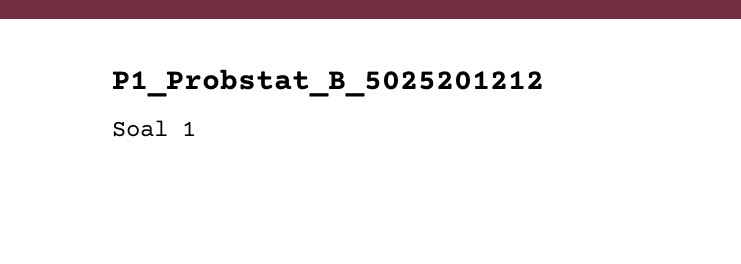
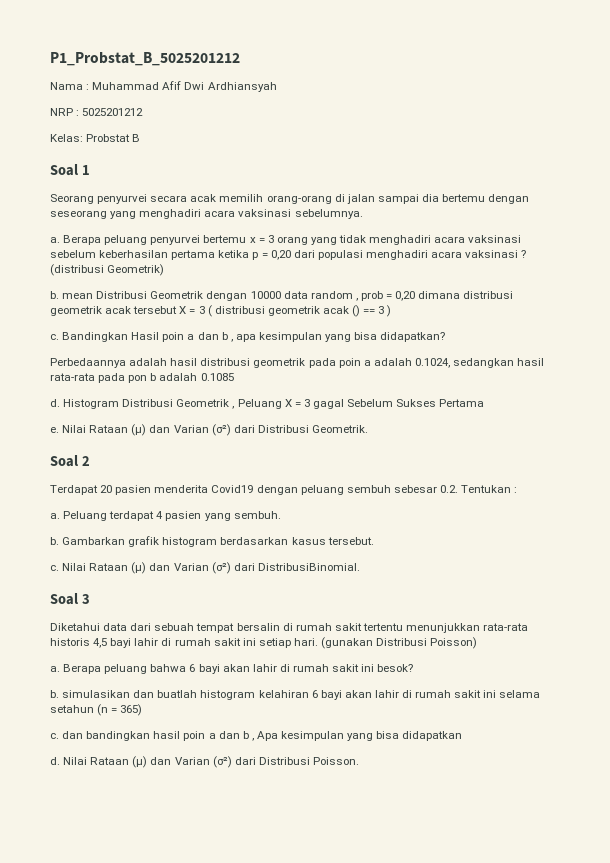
[112,120,196,137] Soal 1 -> [50,81,277,92] [50,108,144,116] [50,134,141,142] [50,164,90,176] [50,194,530,204] [50,209,363,219] [50,235,522,245] [50,250,527,260] [50,264,165,276] [50,291,514,301] [50,305,392,317] [50,332,446,342] [50,358,545,368] [50,373,234,383] [50,399,485,409] [50,424,368,436] [50,455,90,467] [50,485,518,495] [50,511,281,521] [50,536,374,547] [50,562,360,574] [50,593,90,605] [50,623,529,633] [50,637,478,649] [50,664,414,674] [50,690,541,700] [50,704,143,716] [50,731,463,741] [50,756,359,768] Nama : Muhammad Afif Dwi Ardhiansyah // NRP : 5025201212 // Kelas: Probstat B // Soal 1 // Seorang penyurvei secara acak memilih orang-orang di jalan sampai dia bertemu dengan seseorang yang menghadiri acara vaksinasi sebelumnya. // a. Berapa peluang penyurvei bertemu x = 3 orang yang tidak menghadiri acara vaksinasi sebelum keberhasilan pertama ketika p = 0,20 dari populasi menghadiri acara vaksinasi ? (distribusi Geometrik) // b. mean Distribusi Geometrik dengan 10000 data random , prob = 0,20 dimana distribusi geometrik acak tersebut X = 3 ( distribusi geometrik acak () == 3 ) // c. Bandingkan Hasil poin a dan b , apa kesimpulan yang bisa didapatkan? // Perbedaannya adalah hasil distribusi geometrik pada poin a adalah 0.1024, sedangkan hasil rata-rata pada pon b adalah 0.1085 // d. Histogram Distribusi Geometrik , Peluang X = 3 gagal Sebelum Sukses Pertama // e. Nilai Rataan (μ) dan Varian (σ²) dari Distribusi Geometrik. // Soal 2 // Terdapat 20 pasien menderita Covid19 dengan peluang sembuh sebesar 0.2. Tentukan : // a. Peluang terdapat 4 pasien yang sembuh. // b. Gambarkan grafik histogram berdasarkan kasus tersebut. // c. Nilai Rataan (μ) dan Varian (σ²) dari DistribusiBinomial. // Soal 3 // Diketahui data dari sebuah tempat bersalin di rumah sakit tertentu menunjukkan rata-rata historis 4,5 bayi lahir di rumah sakit ini setiap hari. (gunakan Distribusi Poisson) // a. Berapa peluang bahwa 6 bayi akan lahir di rumah sakit ini besok? // b. simulasikan dan buatlah histogram kelahiran 6 bayi akan lahir di rumah sakit ini selama setahun (n = 365) // c. dan bandingkan hasil poin a dan b , Apa kesimpulan yang bisa didapatkan // d. Nilai Rataan (μ) dan Varian (σ²) dari Distribusi Poisson.

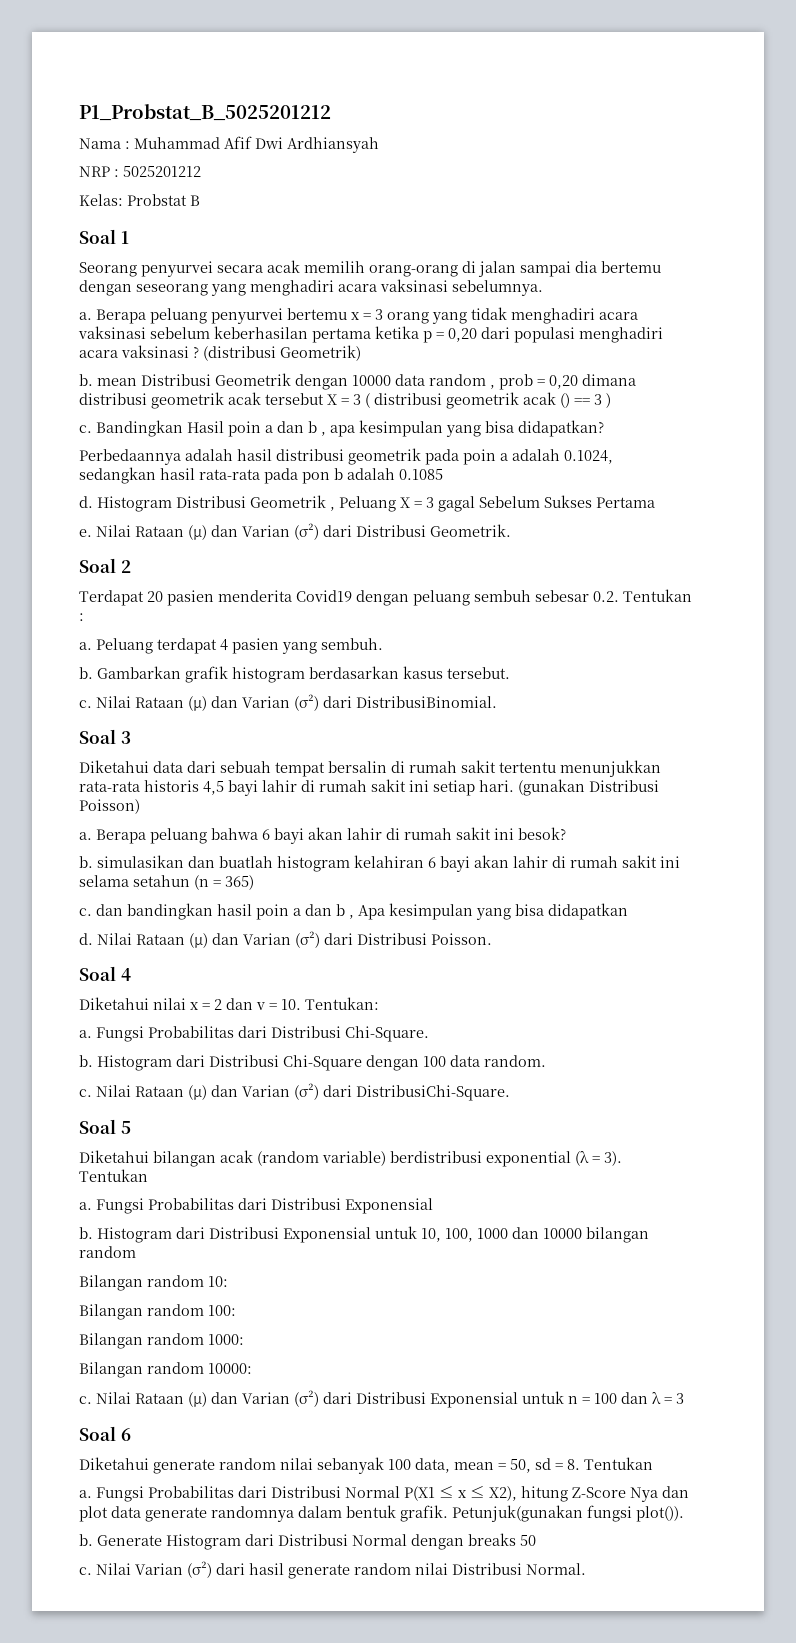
(359, 761) none -> [79,966,131,981] [79,997,379,1010] [79,1026,429,1042] [79,1055,546,1071] [79,1083,510,1101] [79,1119,131,1134] [79,1150,622,1167] [79,1169,148,1182] [79,1198,433,1214] [79,1226,649,1243] [79,1246,136,1258] [79,1275,228,1291] [79,1304,236,1320] [79,1333,244,1349] [79,1362,252,1378] [79,1390,684,1408] [79,1426,131,1441] [79,1457,653,1474] [79,1486,689,1502] [79,1505,684,1522] [79,1533,536,1550] [79,1561,586,1579] // Soal 4 // Diketahui nilai x = 2 dan v = 10. Tentukan: // a. Fungsi Probabilitas dari Distribusi Chi-Square. // b. Histogram dari Distribusi Chi-Square dengan 100 data random. // c. Nilai Rataan (μ) dan Varian (σ²) dari DistribusiChi-Square. // Soal 5 // Diketahui bilangan acak (random variable) berdistribusi exponential (λ = 3). Tentukan // a. Fungsi Probabilitas dari Distribusi Exponensial // b. Histogram dari Distribusi Exponensial untuk 10, 100, 1000 dan 10000 bilangan random // Bilangan random 10: // Bilangan random 100: // Bilangan random 1000: // Bilangan random 10000: // c. Nilai Rataan (μ) dan Varian (σ²) dari Distribusi Exponensial untuk n = 100 dan λ = 3 // Soal 6 // Diketahui generate random nilai sebanyak 100 data, mean = 50, sd = 8. Tentukan // a. Fungsi Probabilitas dari Distribusi Normal P(X1 ≤ x ≤ X2), hitung Z-Score Nya dan plot data generate randomnya dalam bentuk grafik. Petunjuk(gunakan fungsi plot()). // b. Generate Histogram dari Distribusi Normal dengan breaks 50 // c. Nilai Varian (σ²) dari hasil generate random nilai Distribusi Normal.

